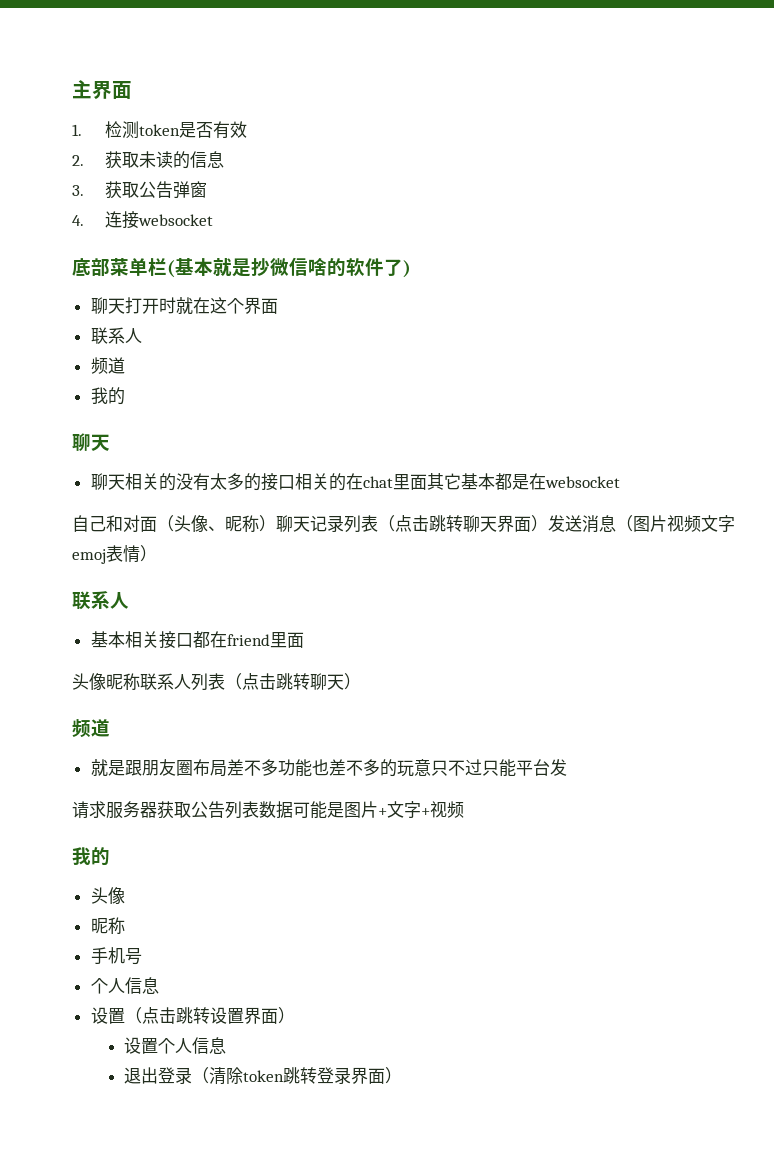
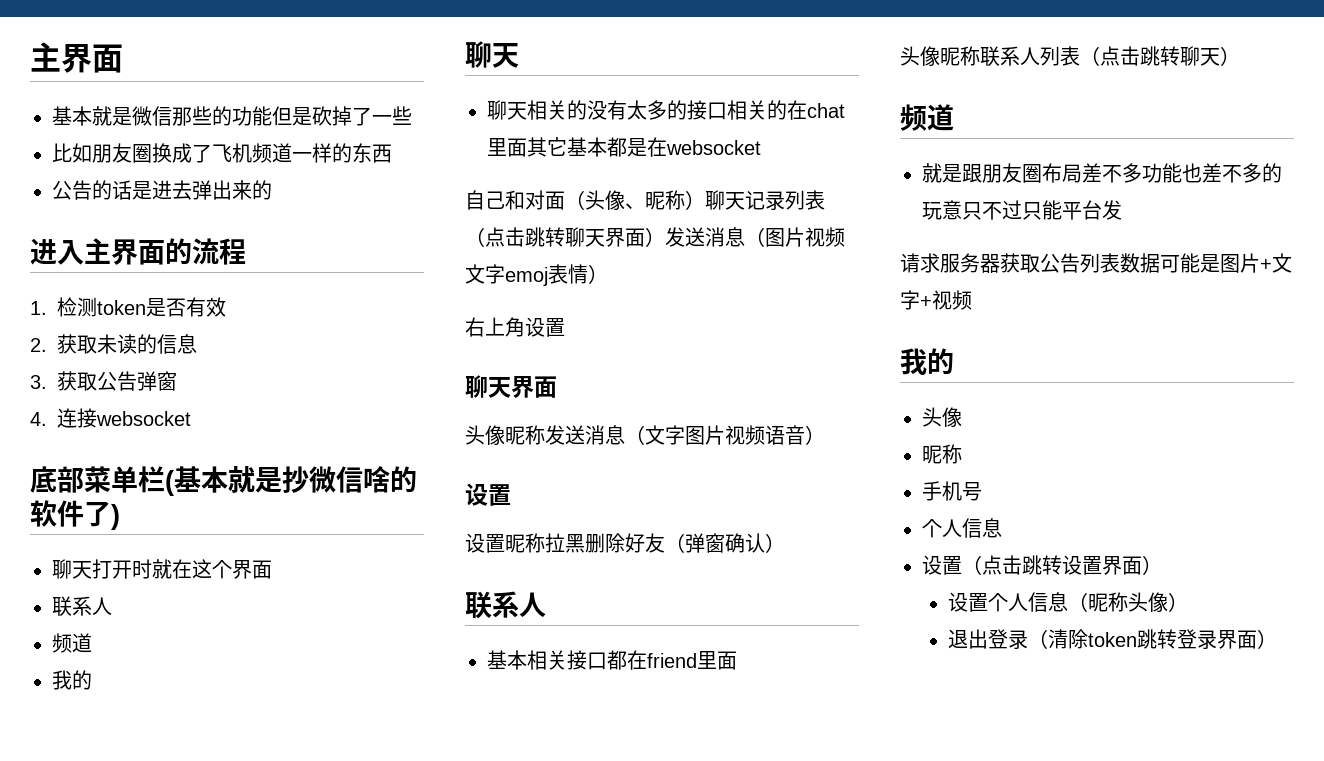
[72,80,132,100] 主界面 -> [30,42,123,73] [52,106,412,126] [52,143,392,163] [52,180,272,200] [30,238,246,265] 主界面 // 基本就是微信那些的功能但是砍掉了一些 // 比如朋友圈换成了飞机频道一样的东西 // 公告的话是进去弹出来的 // 进入主界面的流程
(157, 553) none -> [465,317,565,337] [465,375,557,398] [465,425,825,445] [465,483,511,506] [465,533,785,553] // 右上角设置 // 聊天界面 // 头像昵称发送消息（文字图片视频语音） // 设置 // 设置昵称拉黑删除好友（弹窗确认）
(226, 1045) none -> [1068,592,1189,612] （昵称头像）

